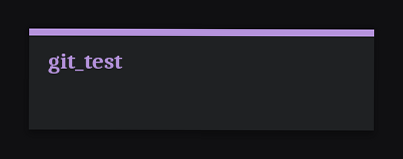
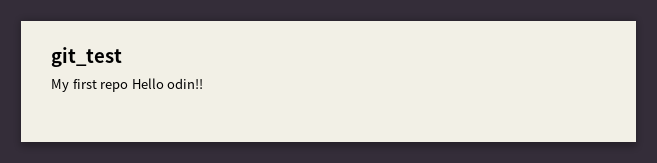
(124, 63) none -> [51,78,204,92] // My first repo Hello odin!!

